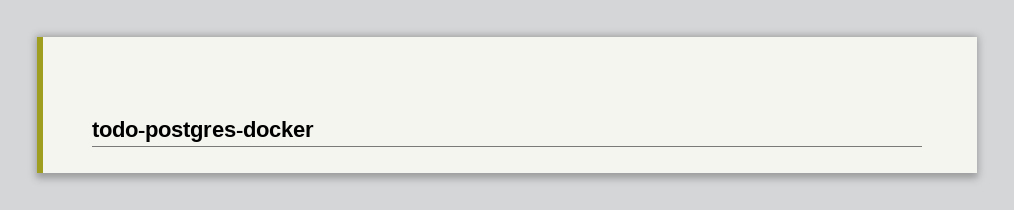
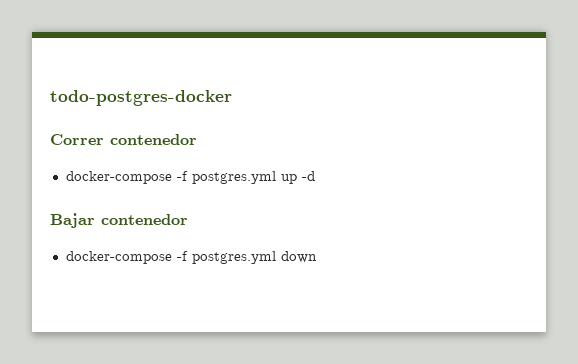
(314, 131) none -> [50,134,197,145] [65,171,315,184] [50,213,188,228] [65,251,317,264] // Correr contenedor // docker-compose -f postgres.yml up -d // Bajar contenedor // docker-compose -f postgres.yml down

